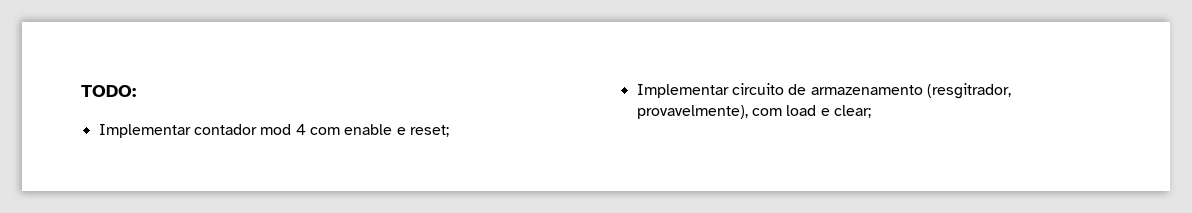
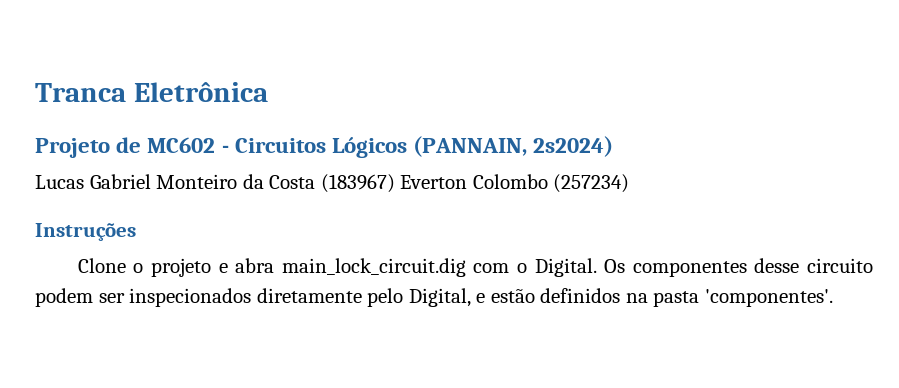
[81,85,136,97] [98,124,449,138] [636,83,1011,99] [636,105,871,119] TODO: // Implementar contador mod 4 com enable e reset; // Implementar circuito de armazenamento (resgitrador, provavelmente), com load e clear; -> [35,82,268,102] [35,136,614,158] [35,174,630,193] [35,223,136,241] [77,258,873,277] [35,288,833,307] Tranca Eletrônica // Projeto de MC602 - Circuitos Lógicos (PANNAIN, 2s2024) // Lucas Gabriel Monteiro da Costa (183967) Everton Colombo (257234) // Instruções // Clone o projeto e abra main_lock_circuit.dig com o Digital. Os componentes desse circuito podem ser inspecionados diretamente pelo Digital, e estão definidos na pasta 'componentes'.

